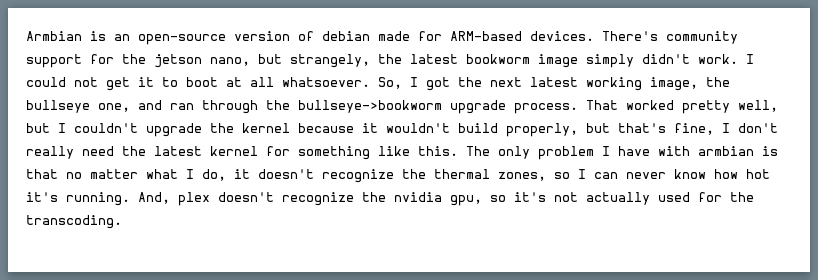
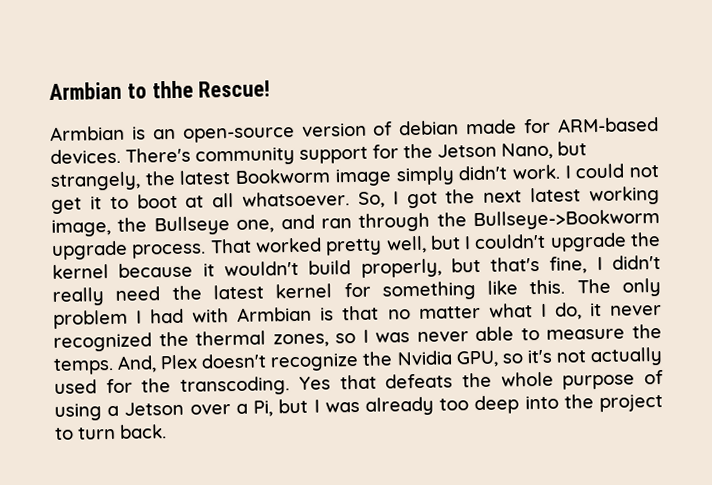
[26,31,82,41] Armbian -> [49,80,271,101] [50,125,125,142] Armbian to thhe Rescue! // Armbian
[154,54,250,68] jetson nano, -> [437,142,553,160] Jetson Nano,
[466,54,530,64] bookworm -> [235,168,332,184] Bookworm
[26,100,90,113] bullseye -> [153,216,230,236] Bullseye
[298,100,442,113] bullseye->bookworm -> [473,209,660,231] Bullseye->Bookworm
[738,123,778,133] don't -> [612,255,661,270] didn't
[618,146,754,156] have with armbian -> [150,306,313,324] had with Armbian
[258,169,394,183] doesn't recognize -> [610,304,663,316] [53,332,152,352] never recognized
[594,169,770,179] [26,192,482,206] can never know how hot it's running. And, plex doesn't recognize the nvidia gpu, -> [375,324,662,343] [53,350,499,375] was never able to measure the temps. And, Plex doesn't recognize the Nvidia GPU,
(122, 222) none -> [298,369,664,390] [54,393,664,421] [55,424,167,440] Yes that defeats the whole purpose of using a Jetson over a Pi, but I was already too deep into the project to turn back.

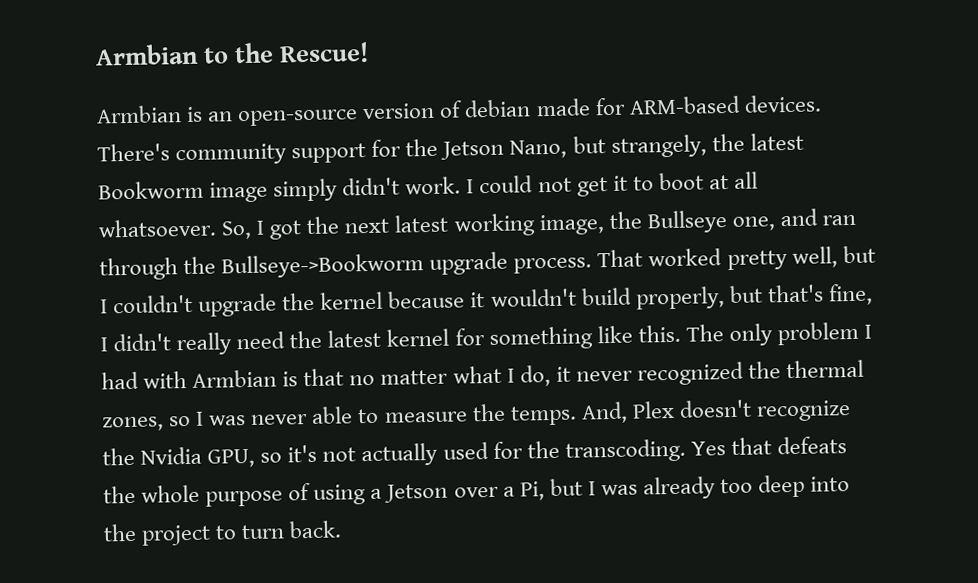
[151,80,194,99] thhe -> [234,42,275,64] the

